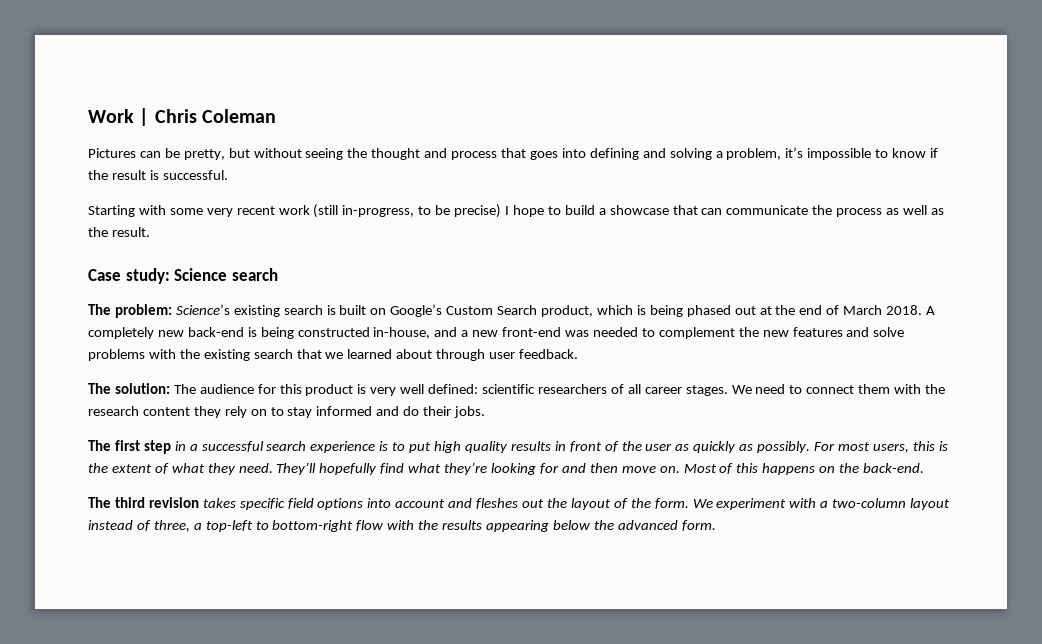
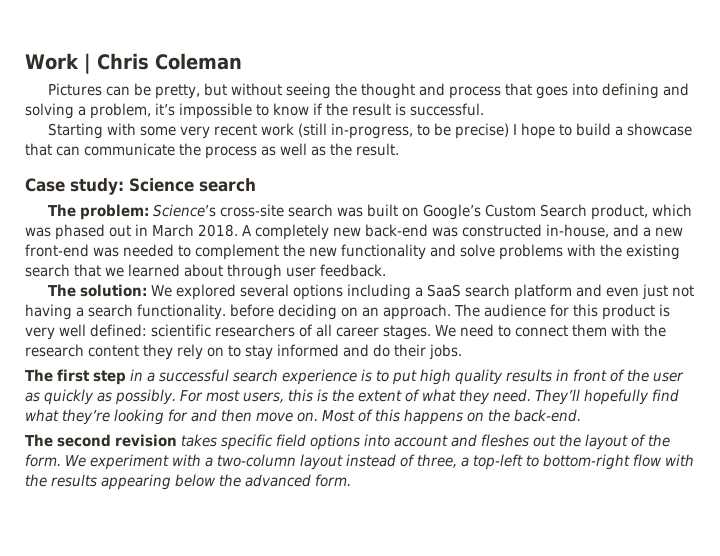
[233,305,336,317] existing search is -> [220,204,364,217] cross-site search was
[636,305,840,317] is being phased out at the end of -> [25,224,148,240] was phased out in
[247,327,294,339] is being -> [432,227,458,237] was
[792,327,843,337] features -> [341,244,426,260] functionality
(170, 388) none -> [151,284,695,300] [25,304,451,320] We explored several options including a SaaS search platform and even just not having a search functionality. before deciding on an approach.
[114,497,145,508] third -> [57,434,111,447] second

